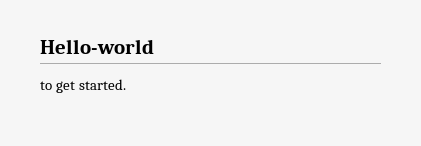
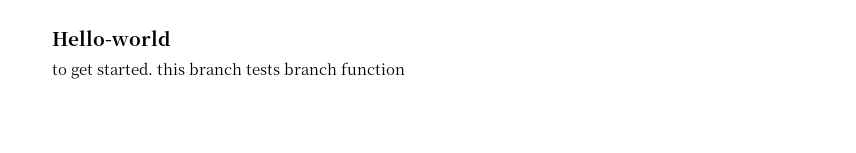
(126, 84) none -> [157,62,406,75] this branch tests branch function

